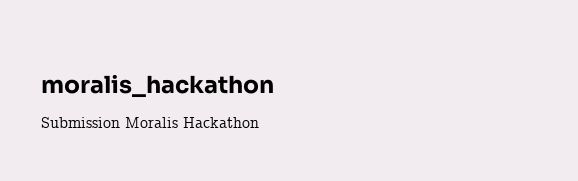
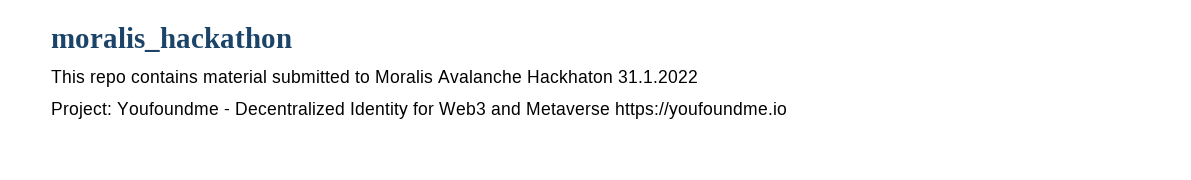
[41,117,259,128] Submission Moralis Hackathon -> [51,70,698,87] [51,102,787,119] This repo contains material submitted to Moralis Avalanche Hackhaton 31.1.2022 // Project: Youfoundme - Decentralized Identity for Web3 and Metaverse https://youfoundme.io

